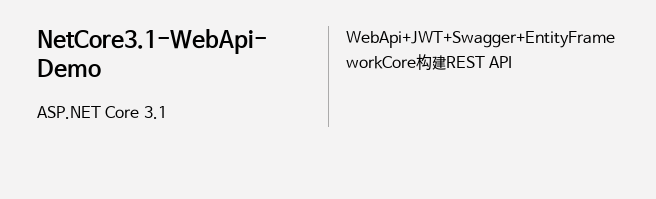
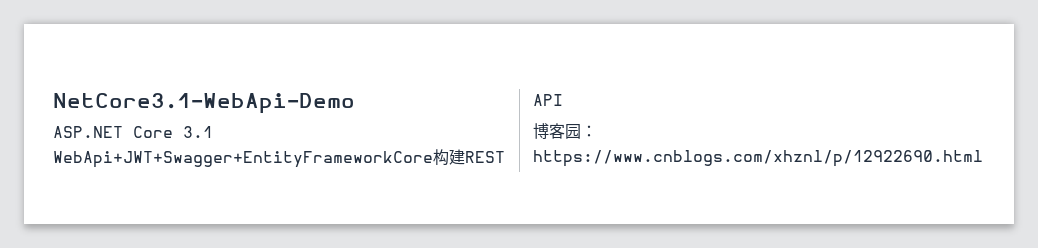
(513, 62) none -> [533,123,597,139] [533,150,983,167] // 博客园：https://www.cnblogs.com/xhznl/p/12922690.html

